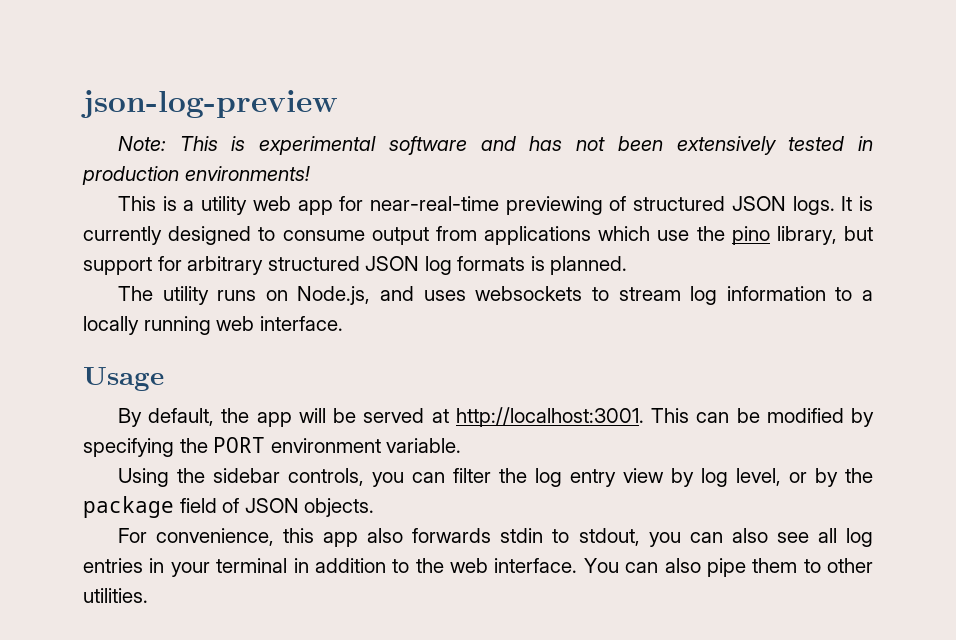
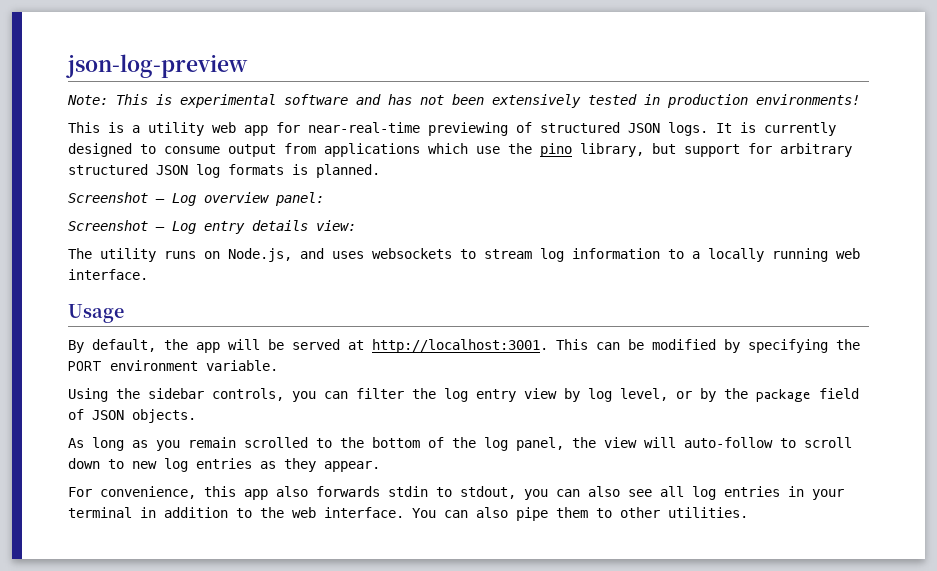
(628, 265) none -> [68,192,324,206] [68,220,356,234] // Screenshot – Log overview panel: // Screenshot – Log entry details view:
(375, 507) none -> [68,437,852,451] [68,458,380,472] // As long as you remain scrolled to the bottom of the log panel, the view will auto-follow to scroll down to new log entries as they appear.

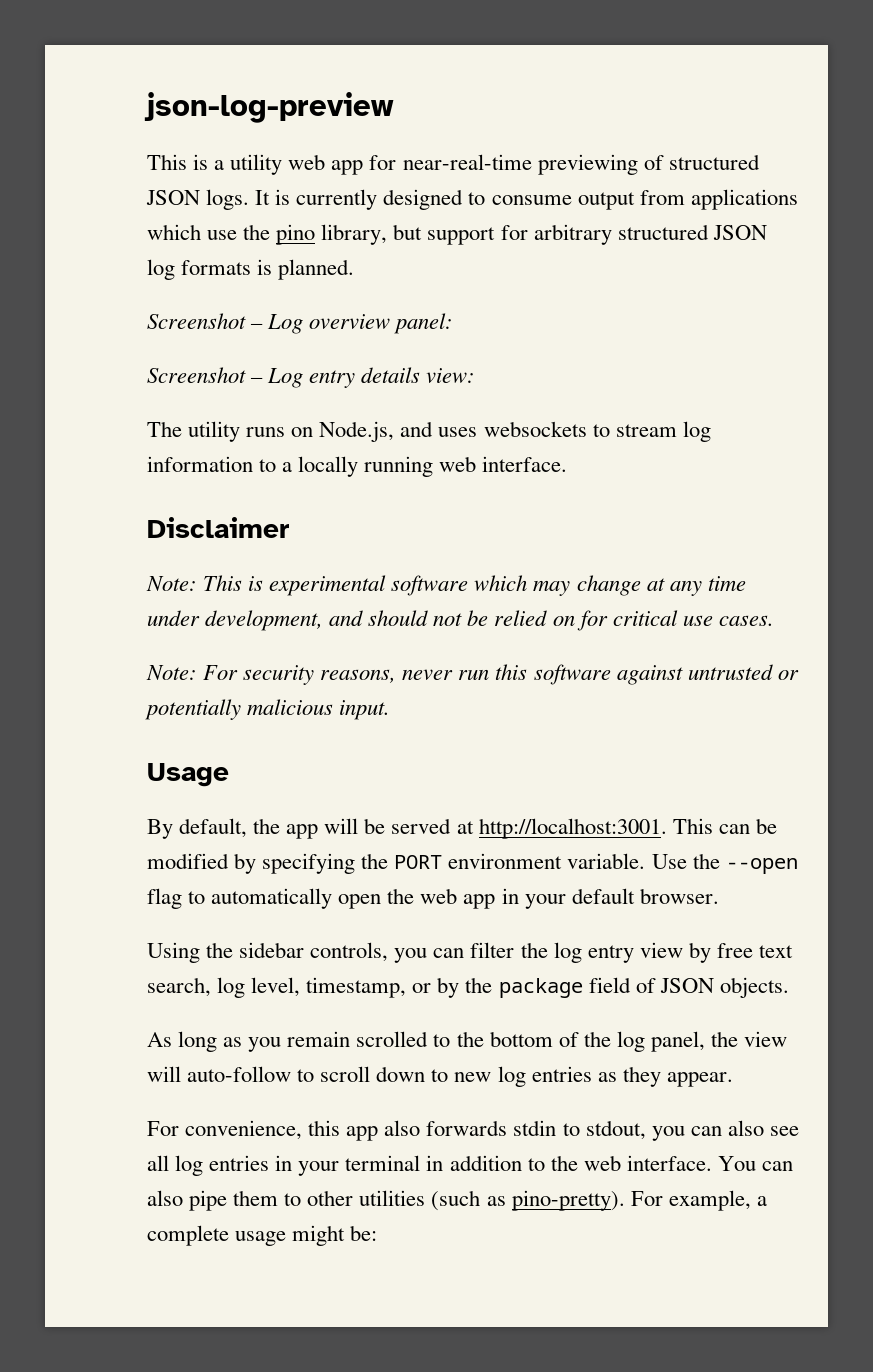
[67,94,860,108] // Note: This is experimental software and has not been extensively tested in production environments! -> (394, 107) none
(148, 274) none -> [147,517,289,538] [146,575,746,596] [147,610,774,631] [146,664,799,685] [145,699,391,720] // Disclaimer // Note: This is experimental software which may change at any time under development, and should not be relied on for critical use cases. // Note: For security reasons, never run this software against untrusted or potentially malicious input.
(278, 365) none -> [651,853,798,874] [147,888,719,909] Use the --open flag to automatically open the web app in your default browser.
(580, 395) none -> [716,943,793,958] [147,977,211,997] free text search,
(668, 394) none -> [306,977,407,998] timestamp,
[668,507,748,518] utilities. -> [359,1190,767,1211] [147,1225,378,1246] utilities (such as pino-pretty). For example, a complete usage might be:

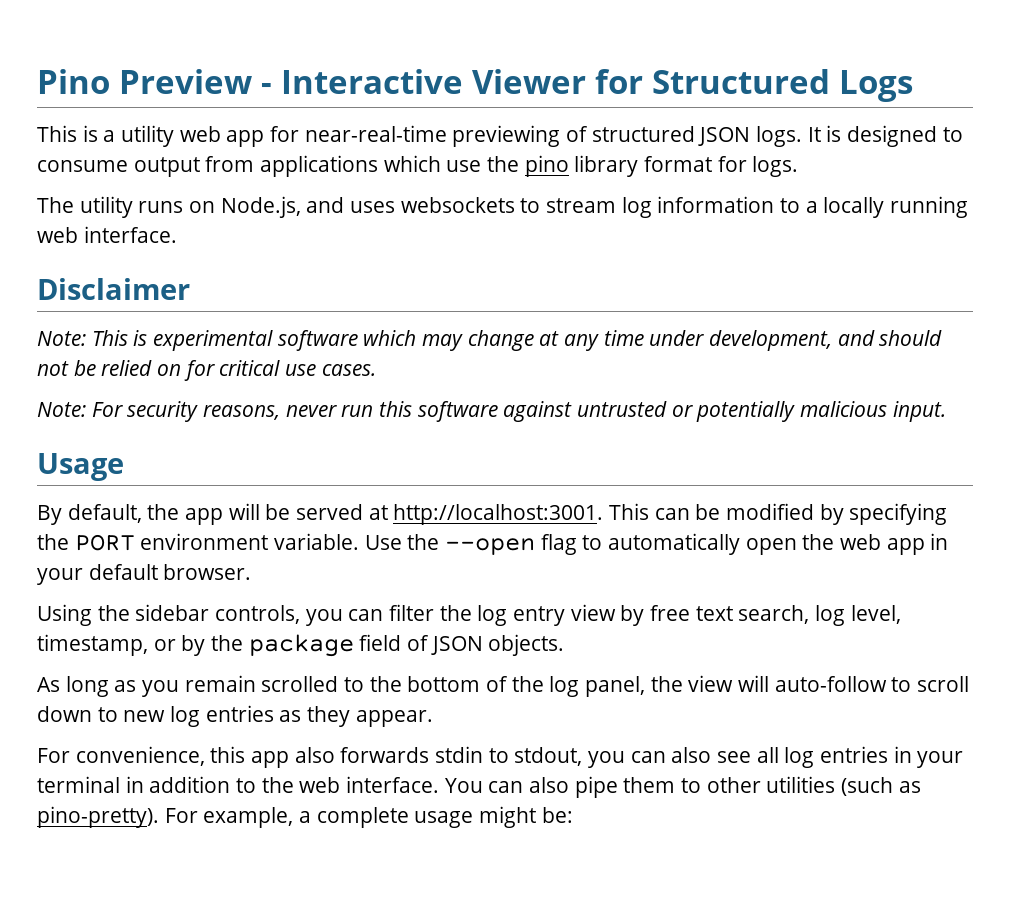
[144,92,394,123] json-log-preview -> [37,69,913,102] Pino Preview - Interactive Viewer for Structured Logs
[296,189,378,210] currently -> (842, 133) none
[321,224,767,245] [147,259,355,280] [147,313,454,334] [147,367,476,388] library, but support for arbitrary structured JSON log formats is planned. // Screenshot – Log overview panel: // Screenshot – Log entry details view: -> [574,155,799,177] library format for logs.

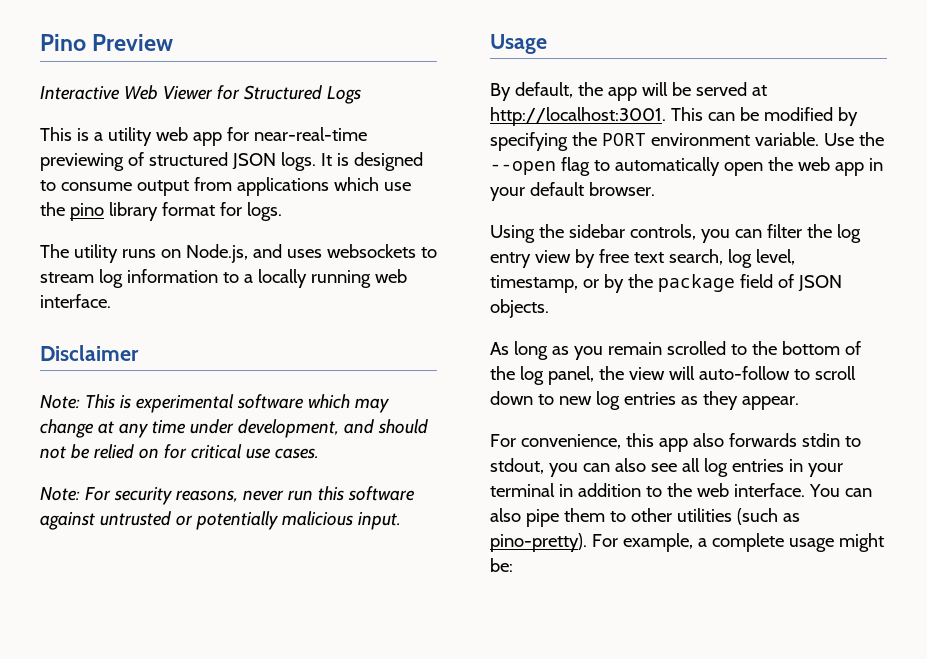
[260,69,463,94] - Interactive -> [40,85,158,100] // Interactive Web

